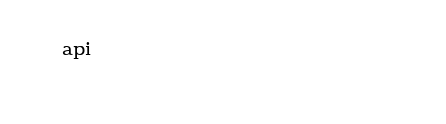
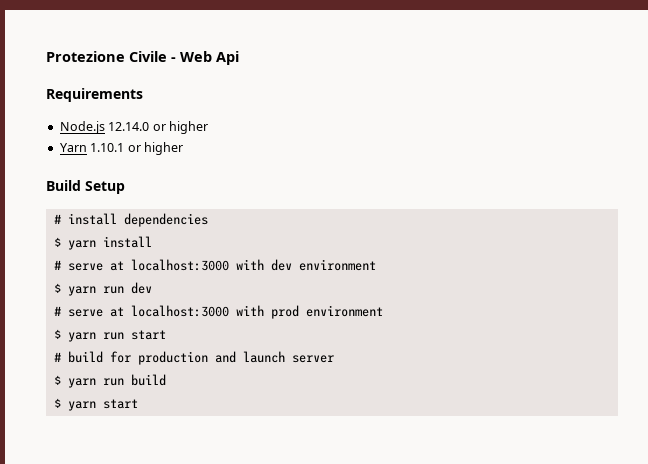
[62,42,91,59] api -> [46,51,239,65] [46,88,143,102] [59,121,208,134] [59,142,183,155] [46,180,125,194] [53,213,208,227] [53,236,152,250] [53,259,376,271] [53,282,152,296] [53,305,383,319] [53,329,166,342] [53,351,334,365] [53,374,166,388] [53,398,138,411] Protezione Civile - Web Api // Requirements // Node.js 12.14.0 or higher // Yarn 1.10.1 or higher // Build Setup // # install dependencies // $ yarn install // # serve at localhost:3000 with dev environment // $ yarn run dev // # serve at localhost:3000 with prod environment // $ yarn run start // # build for production and launch server // $ yarn run build // $ yarn start

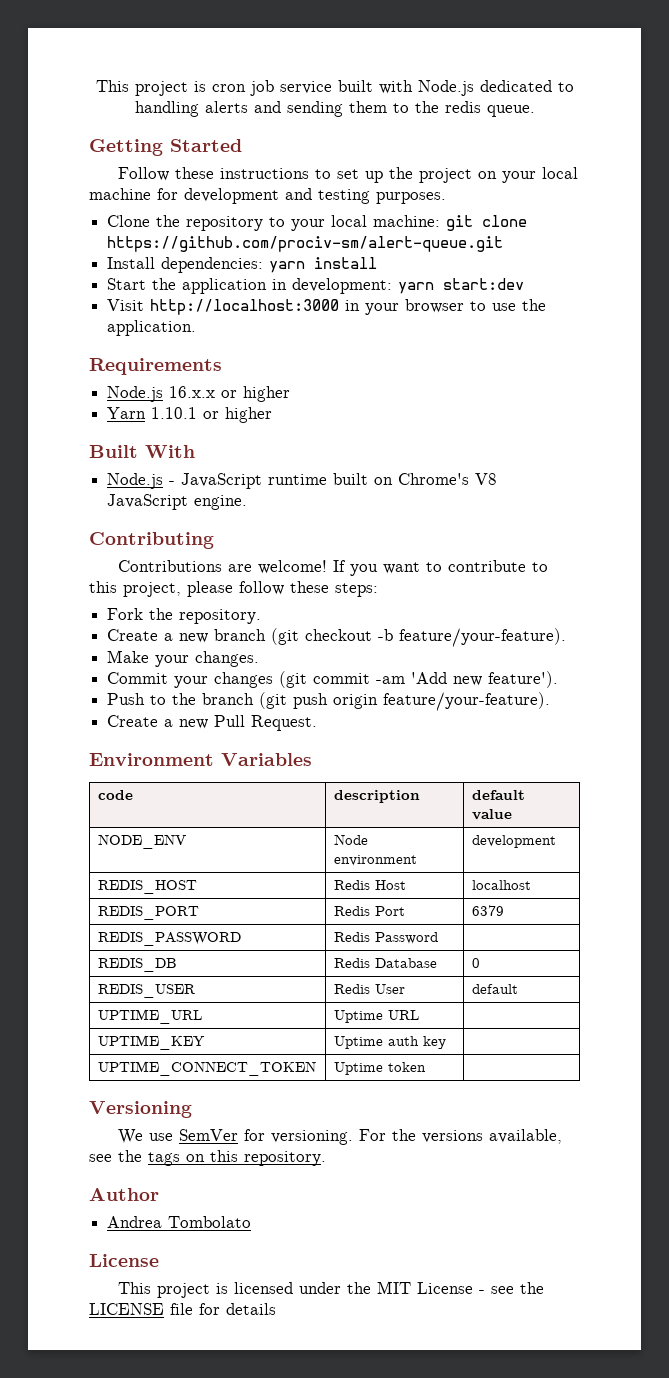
[46,51,239,65] Protezione Civile - Web Api -> [95,80,574,96] [134,101,535,117] [89,139,242,156] [118,167,579,183] [89,188,446,204] [107,215,528,231] [107,236,504,252] [107,257,378,273] [107,278,525,294] [107,299,547,315] [107,320,197,336] This project is cron job service built with Node.js dedicated to handling alerts and sending them to the redis queue. // Getting Started // Follow these instructions to set up the project on your local machine for development and testing purposes. // Clone the repository to your local machine: git clone https://github.com/prociv-sm/alert-queue.git // Install dependencies: yarn install // Start the application in development: yarn start:dev // Visit http://localhost:3000 in your browser to use the application.
[108,122,150,131] 12.14.0 -> [169,386,216,398] 16.x.x
[46,180,125,194] [53,213,208,227] [53,236,152,250] [53,259,376,271] [53,282,152,296] [53,305,383,319] [53,329,166,342] [53,351,334,365] [53,374,166,388] [53,398,138,411] Build Setup // # install dependencies // $ yarn install // # serve at localhost:3000 with dev environment // $ yarn run dev // # serve at localhost:3000 with prod environment // $ yarn run start // # build for production and launch server // $ yarn run build // $ yarn start -> [89,445,195,458] [107,473,498,489] [107,494,248,510] [89,532,214,549] [118,560,549,576] [89,581,378,597] [107,608,262,624] [107,628,567,647] [107,650,260,667] [107,671,559,688] [107,692,551,711] [107,715,318,731] [89,753,312,766] [98,790,134,800] [334,790,421,803] [472,790,526,800] [472,809,513,820] [98,834,187,849] [334,834,369,845] [334,855,418,866] [472,835,557,848] [98,880,198,894] [334,880,407,890] [472,880,532,890] [98,906,200,920] [334,906,406,916] [472,905,505,916] [98,932,242,946] [334,932,439,944] [98,958,178,972] [334,958,438,968] [472,958,481,968] [98,984,196,998] [334,984,406,994] [472,984,519,994] [98,1009,203,1024] [334,1010,420,1023] [98,1035,206,1050] [334,1036,447,1049] [98,1061,317,1076] [334,1062,427,1075] [89,1101,192,1118] [118,1129,563,1145] [89,1150,326,1166] [89,1188,159,1201] [107,1216,252,1228] [89,1254,159,1267] [118,1281,545,1298] [89,1303,276,1315] Built With // Node.js - JavaScript runtime built on Chrome's V8 JavaScript engine. // Contributing // Contributions are welcome! If you want to contribute to this project, please follow these steps: // Fork the repository. // Create a new branch (git checkout -b feature/your-feature). // Make your changes. // Commit your changes (git commit -am 'Add new feature'). // Push to the branch (git push origin feature/your-feature). // Create a new Pull Request. // Environment Variables // code | description | default value // NODE_ENV | Node environment | development // REDIS_HOST | Redis Host | localhost // REDIS_PORT | Redis Port | 6379 // REDIS_PASSWORD | Redis Password | // REDIS_DB | Redis Database | 0 // REDIS_USER | Redis User | default // UPTIME_URL | Uptime URL | // UPTIME_KEY | Uptime auth key | // UPTIME_CONNECT_TOKEN | Uptime token | // Versioning // We use SemVer for versioning. For the versions available, see the tags on this repository. // Author // Andrea Tombolato // License // This project is licensed under the MIT License - see the LICENSE file for details

